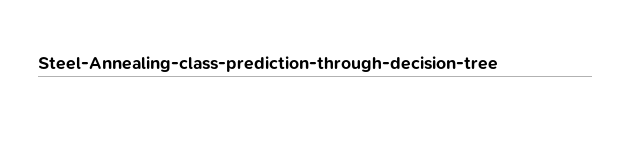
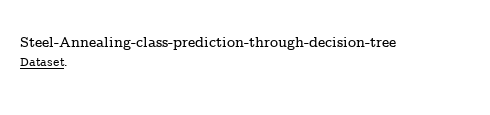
(498, 64) none -> [20,58,68,66] // Dataset.

